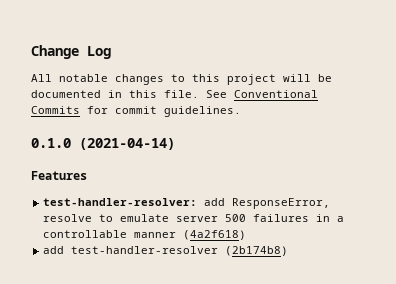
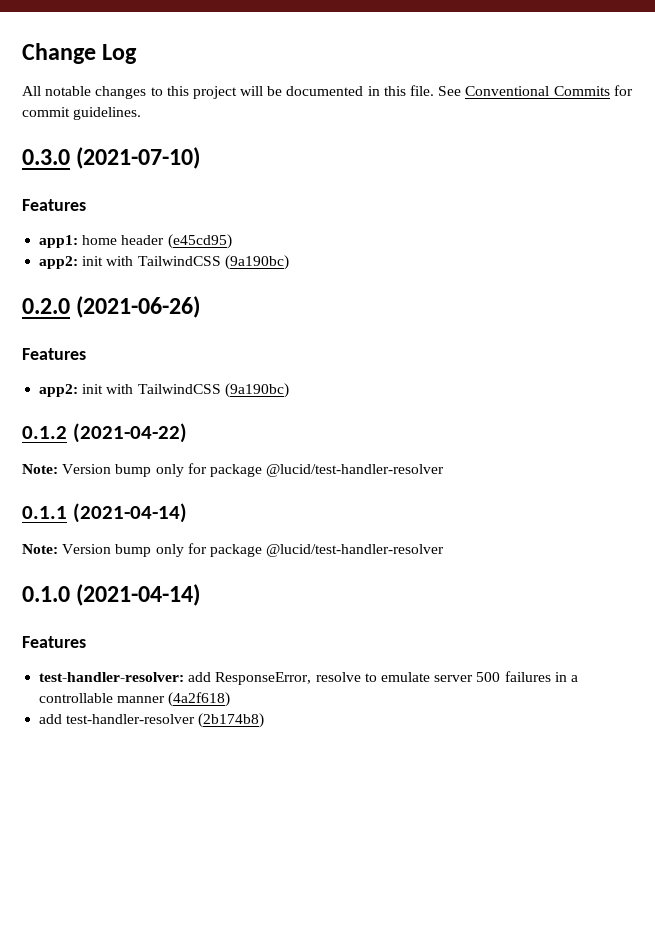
(241, 111) none -> [22,147,201,169] [22,199,86,211] [39,234,232,249] [39,255,289,270] [22,296,201,318] [22,348,86,360] [39,383,289,398] [22,423,187,443] [22,463,445,477] [22,503,187,523] [22,543,445,557] // 0.3.0 (2021-07-10) // Features // app1: home header (e45cd95) // app2: init with TailwindCSS (9a190bc) // 0.2.0 (2021-06-26) // Features // app2: init with TailwindCSS (9a190bc) // 0.1.2 (2021-04-22) // Note: Version bump only for package @lucid/test-handler-resolver // 0.1.1 (2021-04-14) // Note: Version bump only for package @lucid/test-handler-resolver

